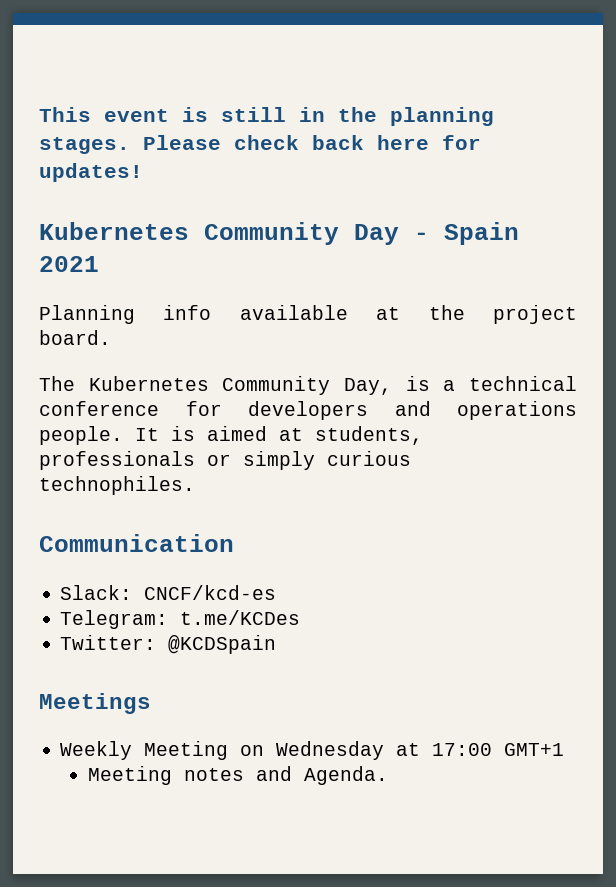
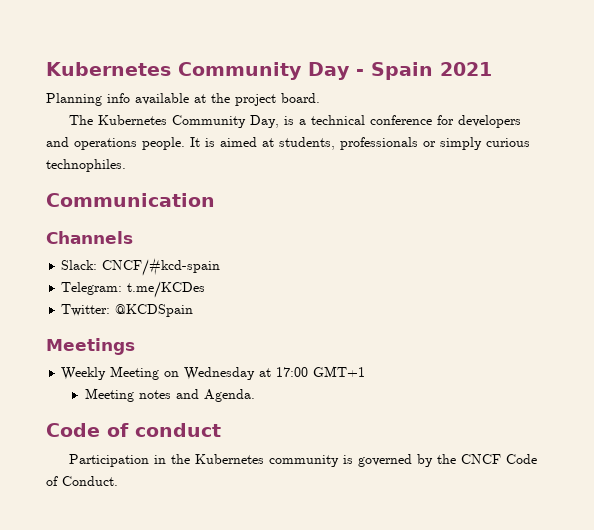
[39,107,494,126] [39,135,481,154] [39,163,143,182] This event is still in the planning stages. Please check back here for updates! // -> (46, 69) none
(234, 543) none -> [46,231,133,244] // Channels
[144,585,277,600] CNCF/kcd-es -> [102,258,221,276] CNCF/#kcd-spain
(388, 775) none -> [46,423,221,437] [69,454,538,467] [46,476,118,486] // Code of conduct // Participation in the Kubernetes community is governed by the CNCF Code of Conduct.

